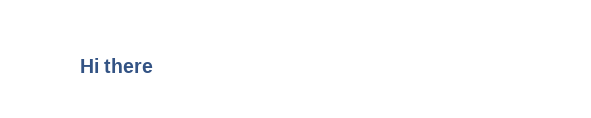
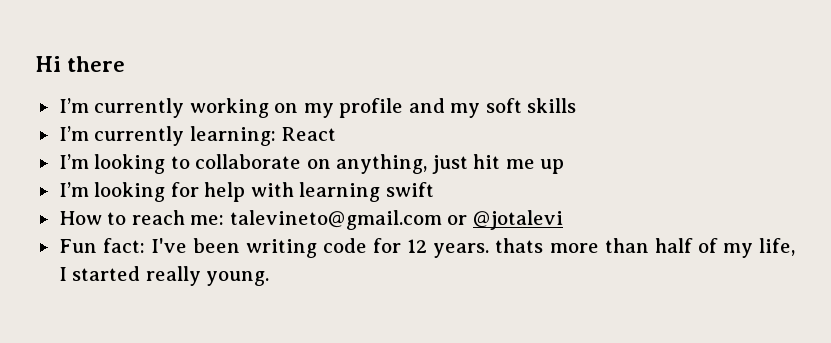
(154, 65) none -> [58,98,577,118] [58,126,337,146] [58,154,565,174] [58,182,434,202] [58,210,563,230] [58,238,796,258] [58,266,270,286] // I’m currently working on my profile and my soft skills // I’m currently learning: React // I’m looking to collaborate on anything, just hit me up // I’m looking for help with learning swift // How to reach me: talevineto@gmail.com or @jotalevi // Fun fact: I've been writing code for 12 years. thats more than half of my life, I started really young.

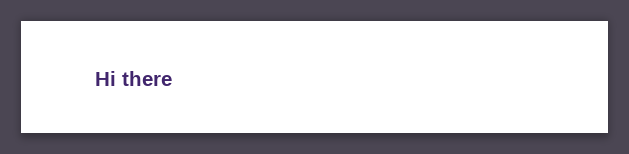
[58,98,577,118] [58,126,337,146] [58,154,565,174] [58,182,434,202] [58,210,563,230] [58,238,796,258] [58,266,270,286] // I’m currently working on my profile and my soft skills // I’m currently learning: React // I’m looking to collaborate on anything, just hit me up // I’m looking for help with learning swift // How to reach me: talevineto@gmail.com or @jotalevi // Fun fact: I've been writing code for 12 years. thats more than half of my life, I started really young. -> (172, 78) none

